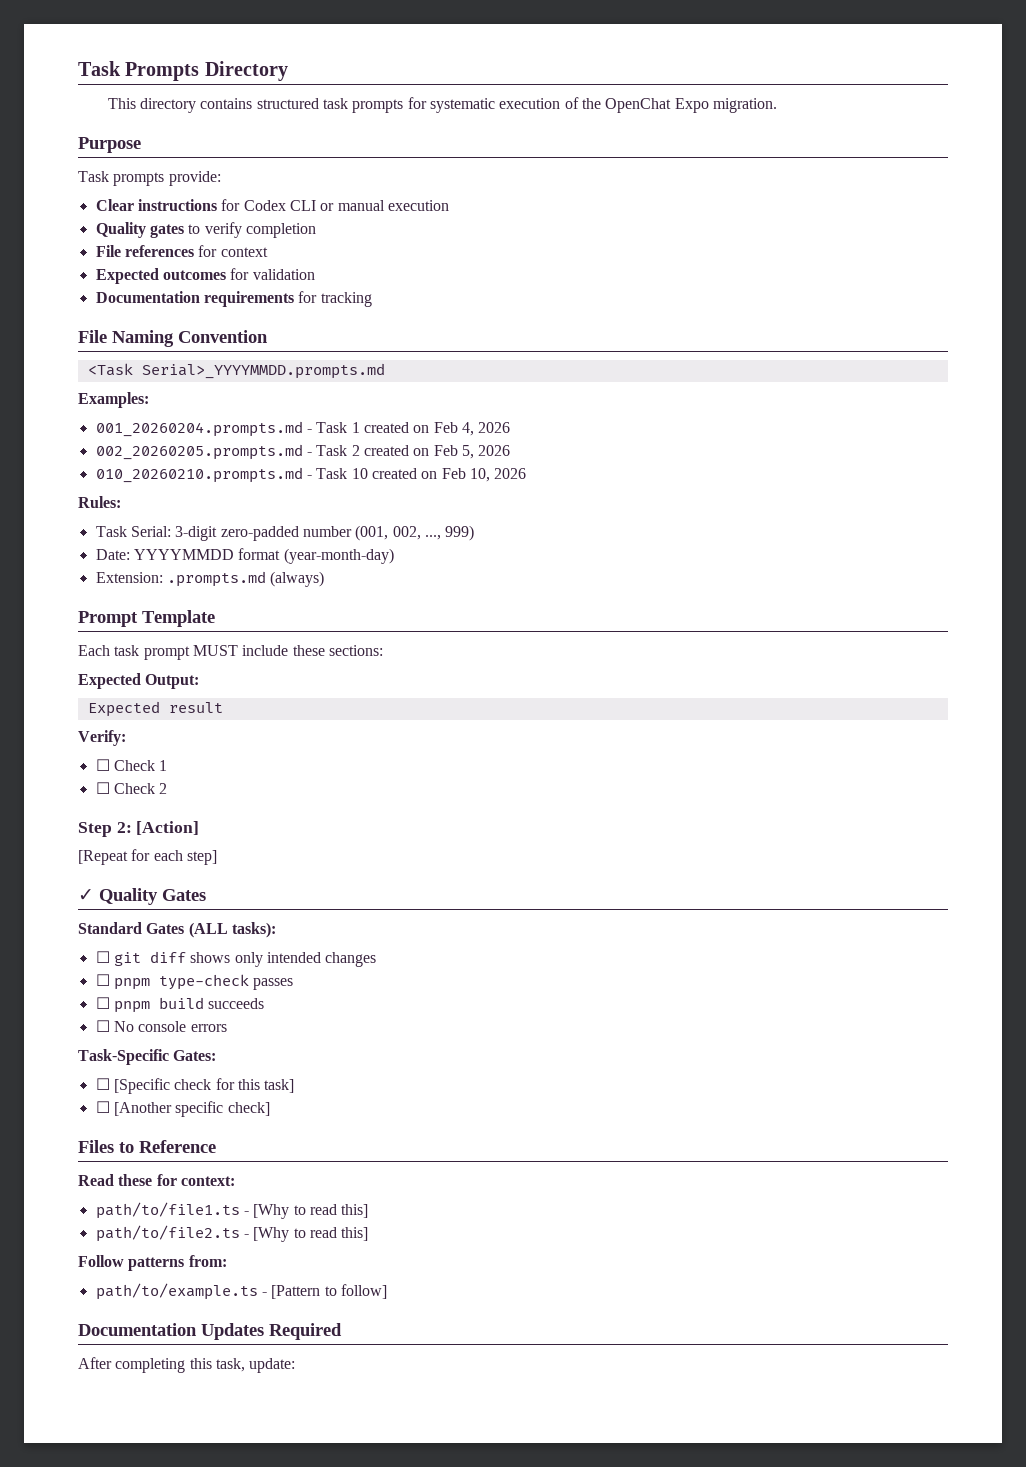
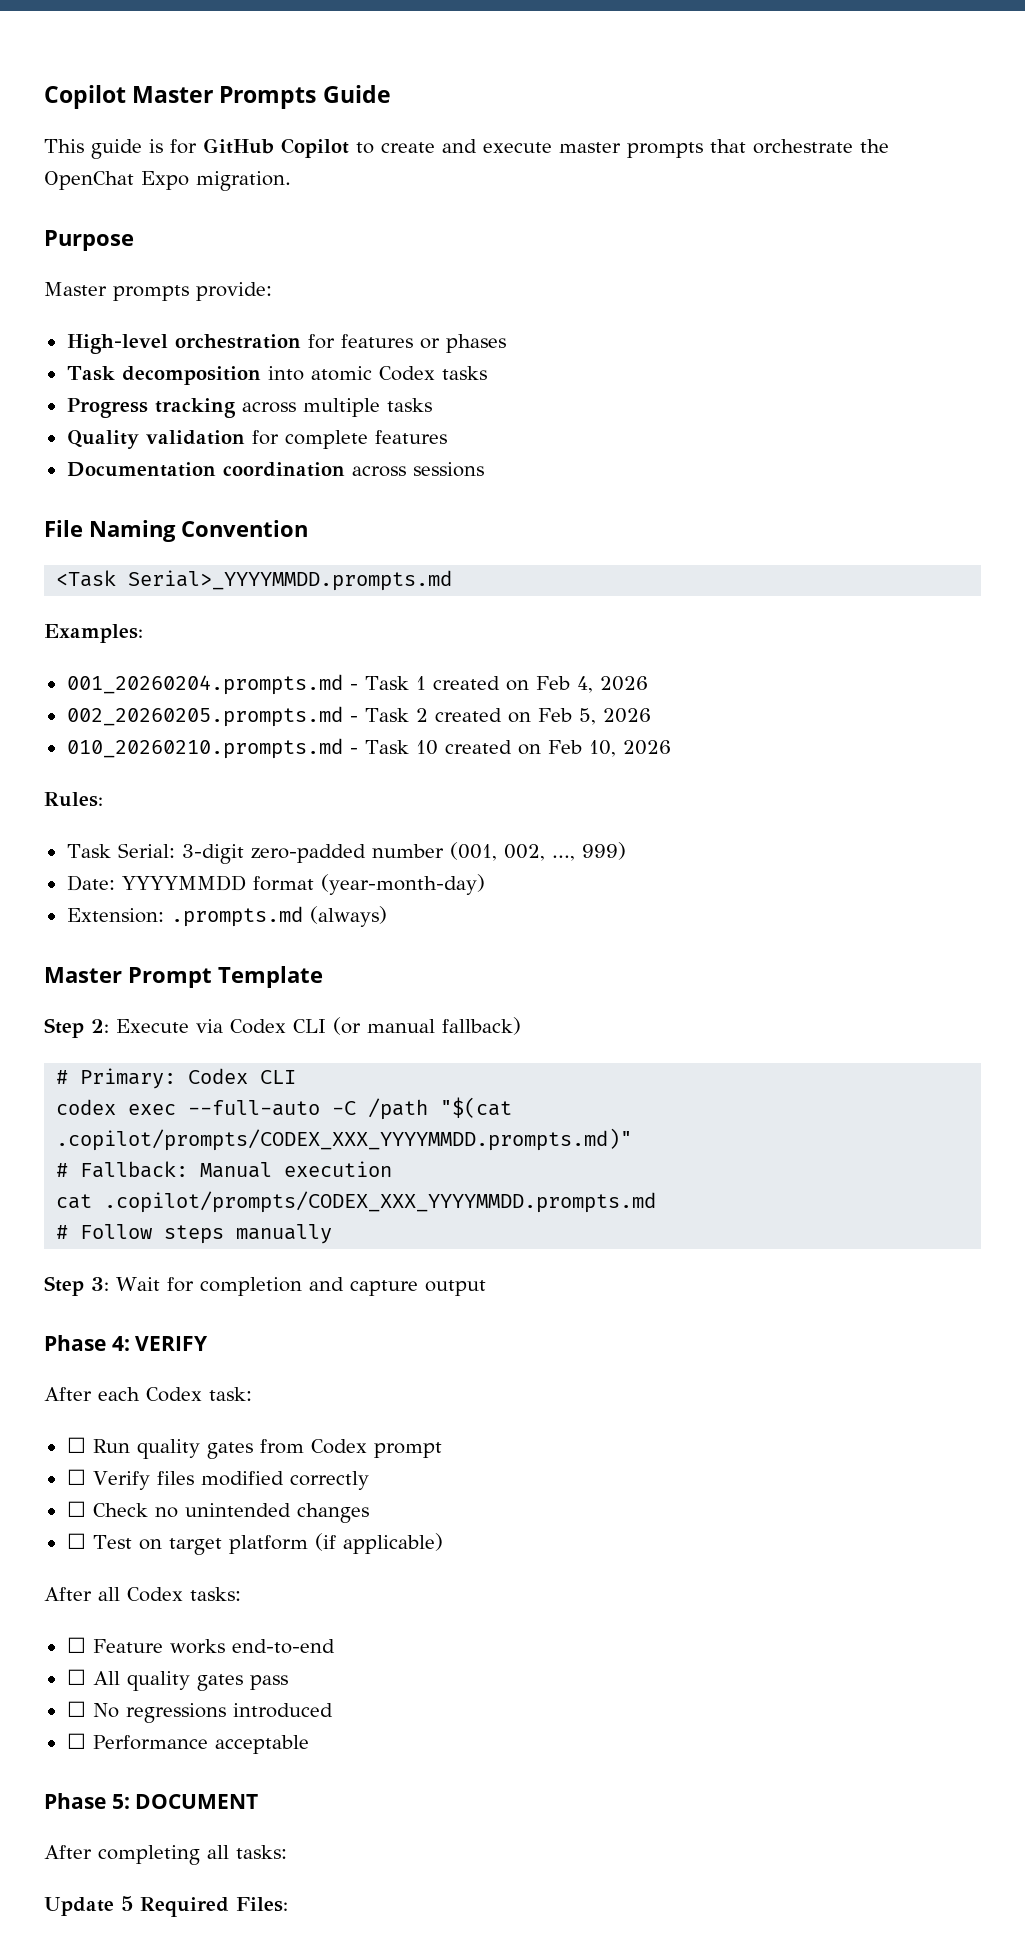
[78,61,288,81] [107,97,579,113] Task Prompts Directory // This directory contains structured task prompts for systematic execution of -> [44,85,391,109] [44,138,853,159] Copilot Master Prompts Guide // This guide is for GitHub Copilot to create and execute master prompts that orchestrate
[78,171,109,182] Task -> [44,282,107,296] Master
[95,199,449,211] [95,222,316,238] [95,245,268,257] [95,268,315,284] [95,291,372,307] Clear instructions for Codex CLI or manual execution // Quality gates to verify completion // File references for context // Expected outcomes for validation // Documentation requirements for tracking -> [66,334,506,354] [66,366,487,385] [66,398,432,418] [66,430,447,449] [66,462,484,477] High-level orchestration for features or phases // Task decomposition into atomic Codex tasks // Progress tracking across multiple tasks // Quality validation for complete features // Documentation coordination across sessions
(325, 579) none -> [44,967,122,983] Master
[78,645,383,660] [78,673,200,689] [87,701,223,717] [78,730,126,746] [95,759,168,771] [95,782,168,794] [78,821,200,837] [78,849,217,865] [78,888,206,905] [78,922,276,938] [95,951,377,967] [95,974,294,990] [95,997,265,1013] [95,1020,227,1032] [78,1049,217,1065] [95,1078,295,1094] [95,1101,270,1117] [78,1140,216,1153] [78,1174,235,1186] [95,1202,369,1219] [95,1225,369,1242] [78,1255,227,1271] [95,1283,387,1300] [78,1323,342,1340] [78,1357,296,1373] Each task prompt MUST include these sections: // Expected Output: // Expected result // Verify: // ☐ Check 1 // ☐ Check 2 // Step 2: [Action] // [Repeat for each step] // ✓ Quality Gates // Standard Gates (ALL tasks): // ☐ git diff shows only intended changes // ☐ pnpm type-check passes // ☐ pnpm build succeeds // ☐ No console errors // Task-Specific Gates: // ☐ [Specific check for this task] // ☐ [Another specific check] // Files to Reference // Read these for context: // path/to/file1.ts - [Why to read this] // path/to/file2.ts - [Why to read this] // Follow patterns from: // path/to/example.ts - [Pattern to follow] // Documentation Updates Required // After completing this task, update: -> [44,1017,521,1038] [56,1068,297,1089] [56,1097,513,1120] [56,1128,633,1151] [56,1161,393,1178] [56,1191,657,1213] [56,1224,333,1244] [44,1276,486,1296] [44,1335,209,1351] [44,1387,252,1402] [66,1437,442,1459] [66,1469,369,1490] [66,1501,369,1523] [66,1533,443,1555] [44,1587,241,1602] [66,1637,335,1654] [66,1669,288,1691] [66,1701,333,1723] [66,1733,309,1754] [44,1793,259,1809] [44,1845,287,1865] [44,1896,288,1917] Step 2: Execute via Codex CLI (or manual fallback) // # Primary: Codex CLI // codex exec --full-auto -C /path "$(cat .copilot/prompts/CODEX_XXX_YYYYMMDD.prompts.md)" // # Fallback: Manual execution // cat .copilot/prompts/CODEX_XXX_YYYYMMDD.prompts.md // # Follow steps manually // Step 3: Wait for completion and capture output // Phase 4: VERIFY // After each Codex task: // ☐ Run quality gates from Codex prompt // ☐ Verify files modified correctly // ☐ Check no unintended changes // ☐ Test on target platform (if applicable) // After all Codex tasks: // ☐ Feature works end-to-end // ☐ All quality gates pass // ☐ No regressions introduced // ☐ Performance acceptable // Phase 5: DOCUMENT // After completing all tasks: // Update 5 Required Files:

